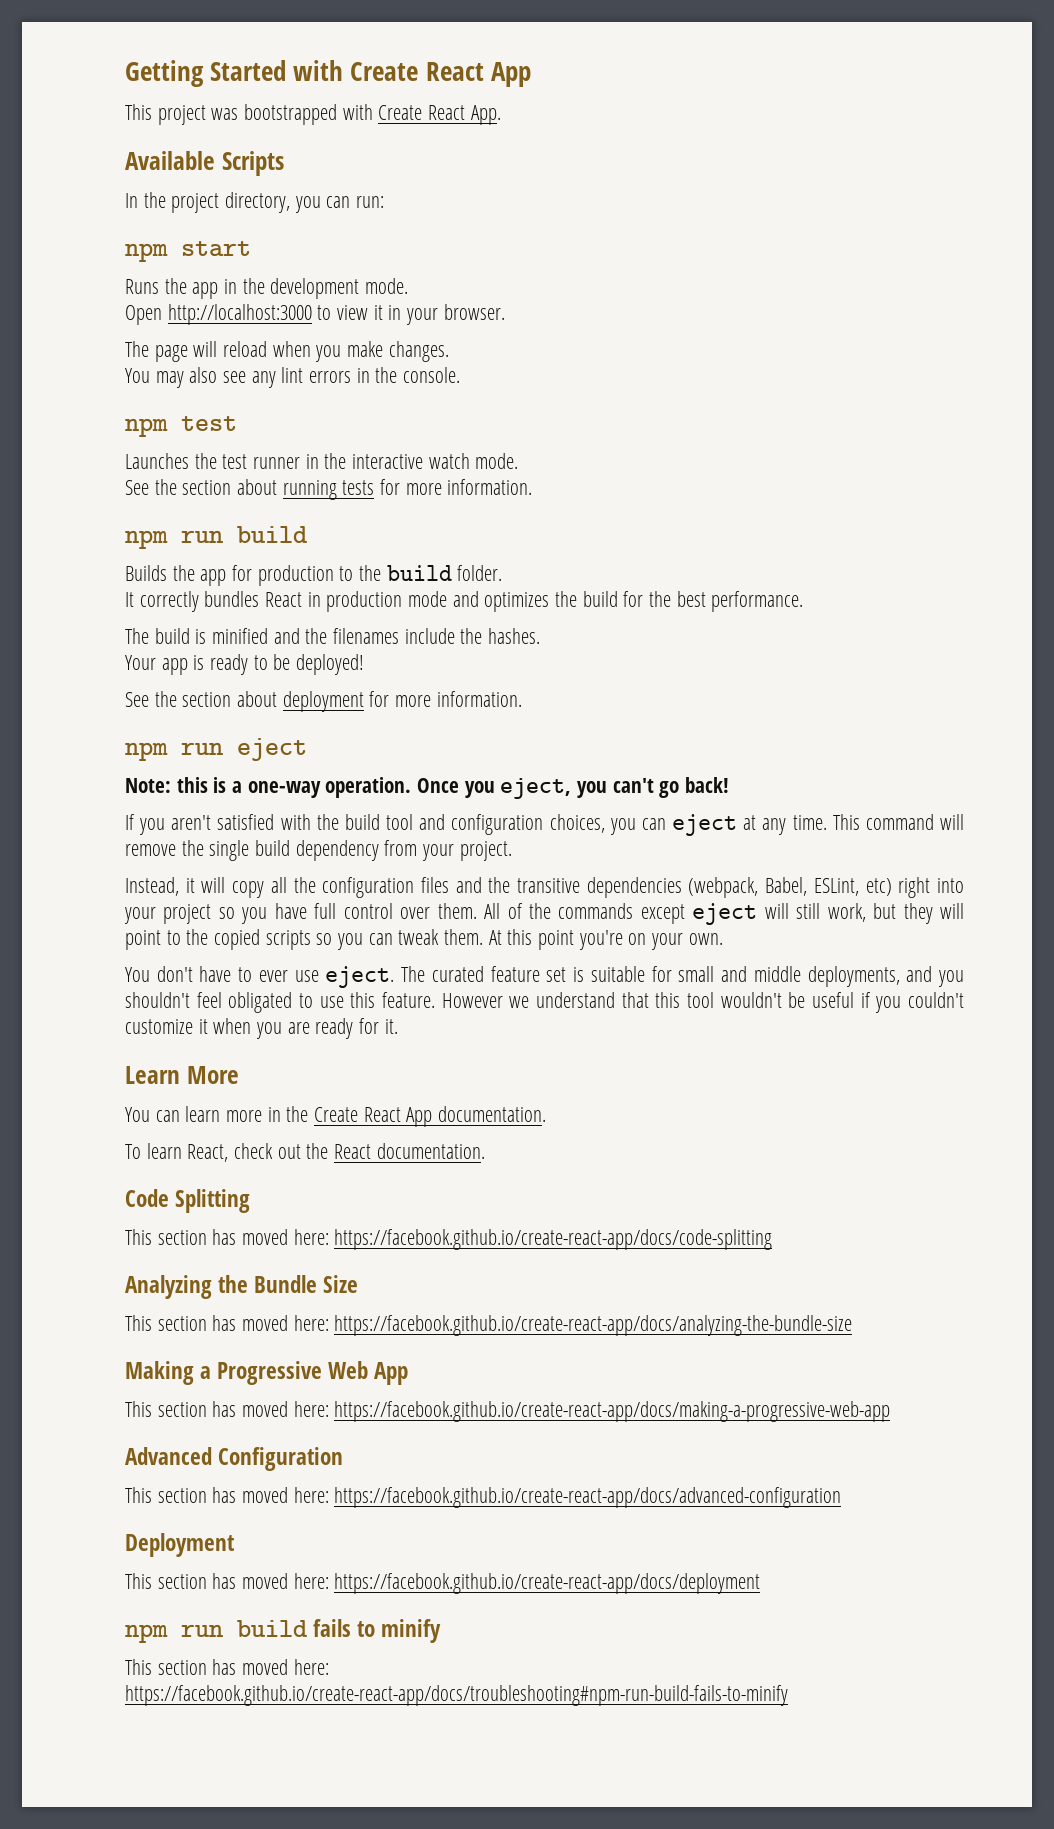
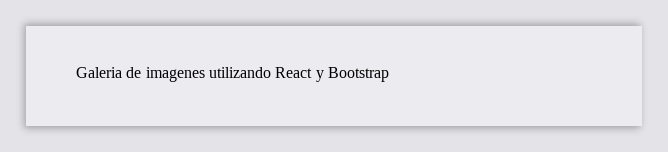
[125,60,531,87] [125,104,501,125] [125,151,284,176] [125,192,385,213] [125,241,251,262] [125,278,409,299] [125,304,505,325] [125,341,449,362] [125,367,461,388] [125,416,237,437] [125,453,519,469] [125,479,533,500] [125,526,308,549] [125,565,503,586] [125,591,804,612] [125,628,541,644] [125,654,365,675] [125,691,522,712] [125,738,307,761] [125,777,730,799] [125,814,964,836] [125,840,512,861] [125,877,965,898] [124,903,965,925] [125,929,723,950] [125,966,964,988] [125,992,964,1013] [125,1018,398,1039] [125,1066,239,1084] [125,1106,547,1127] [125,1143,485,1162] [125,1189,251,1213] [125,1229,773,1250] [125,1275,359,1299] [125,1315,853,1336] [125,1361,409,1385] [125,1401,891,1422] [125,1447,344,1471] [125,1487,842,1508] [125,1533,234,1557] [125,1573,761,1594] [125,1619,442,1643] [125,1659,329,1675] [125,1685,788,1706] Getting Started with Create React App // This project was bootstrapped with Create React App. // Available Scripts // In the project directory, you can run: // npm start // Runs the app in the development mode. // Open http://localhost:3000 to view it in your browser. // The page will reload when you make changes. // You may also see any lint errors in the console. // npm test // Launches the test runner in the interactive watch mode. // See the section about running tests for more information. // npm run build // Builds the app for production to the build folder. // It correctly bundles React in production mode and optimizes the build for the best performance. // The build is minified and the filenames include the hashes. // Your app is ready to be deployed! // See the section about deployment for more information. // npm run eject // Note: this is a one-way operation. Once you eject, you can't go back! // If you aren't satisfied with the build tool and configuration choices, you can eject at any time. This command will remove the single build dependency from your project. // Instead, it will copy all the configuration files and the transitive dependencies (webpack, Babel, ESLint, etc) right into your project so you have full control over them. All of the commands except eject will still work, but they will point to the copied scripts so you can tweak them. At this point you're on your own. // You don't have to ever use eject. The curated feature set is suitable for small and middle deployments, and you shouldn't feel obligated to use this feature. However we understand that this tool wouldn't be useful if you couldn't customize it when you are ready for it. // Learn More // You can learn more in the Create React App documentation. // To learn React, check out the React documentation. // Code Splitting // This section has moved here: https://facebook.github.io/create-react-app/docs/code-splitting // Analyzing the Bundle Size // This section has moved here: https://facebook.github.io/create-react-app/docs/analyzing-the-bundle-size // Making a Progressive Web App // This section has moved here: https://facebook.github.io/create-react-app/docs/making-a-progressive-web-app // Advanced Configuration // This section has moved here: https://facebook.github.io/create-react-app/docs/advanced-configuration // Deployment // This section has moved here: https://facebook.github.io/create-react-app/docs/deployment // npm run build fails to minify // This section has moved here: https://facebook.github.io/create-react-app/docs/troubleshooting#npm-run-build-fails-to-minify -> [76,67,389,82] Galeria de imagenes utilizando React y Bootstrap

